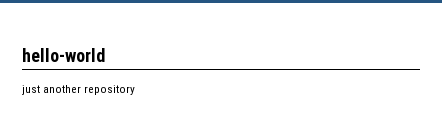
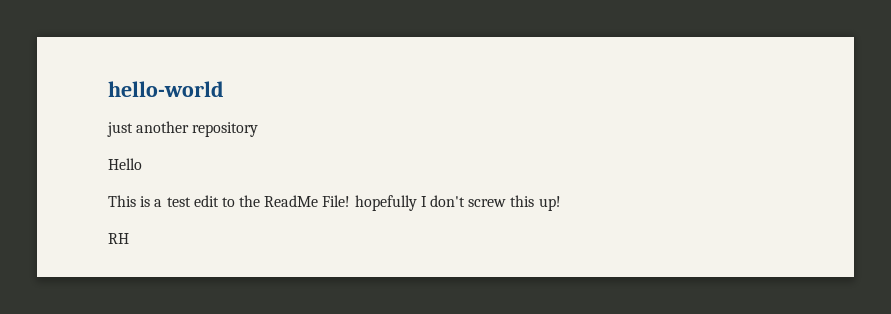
(136, 90) none -> [108,158,142,170] [108,195,561,211] [108,233,129,244] // Hello // This is a test edit to the ReadMe File! hopefully I don't screw this up! // RH

